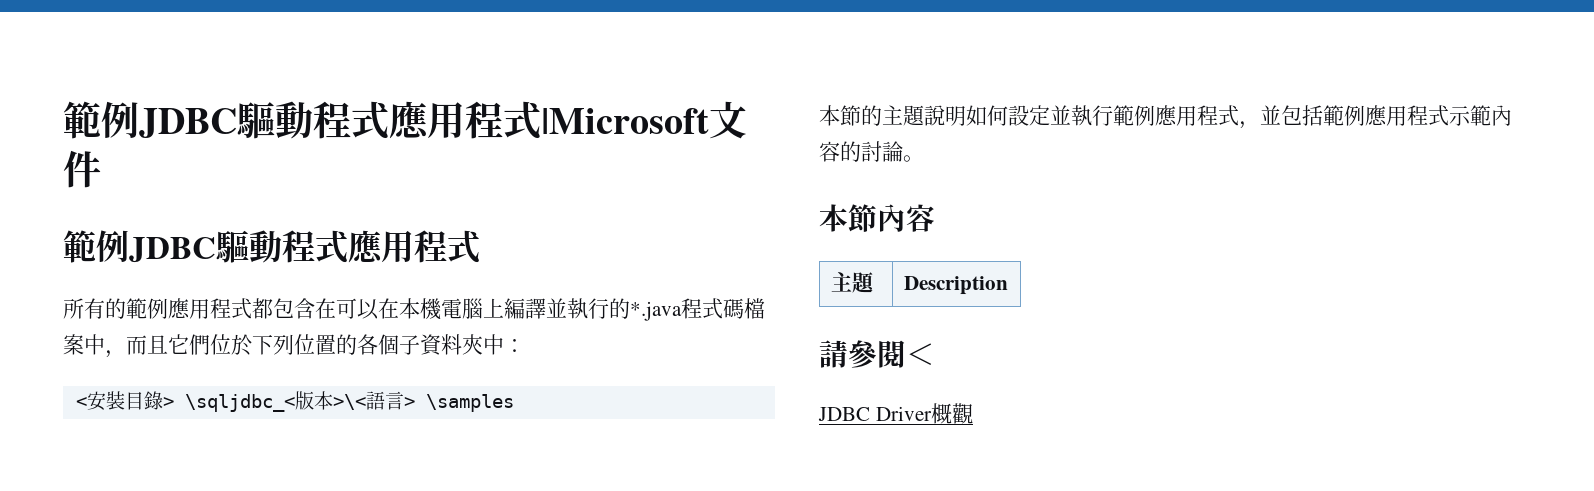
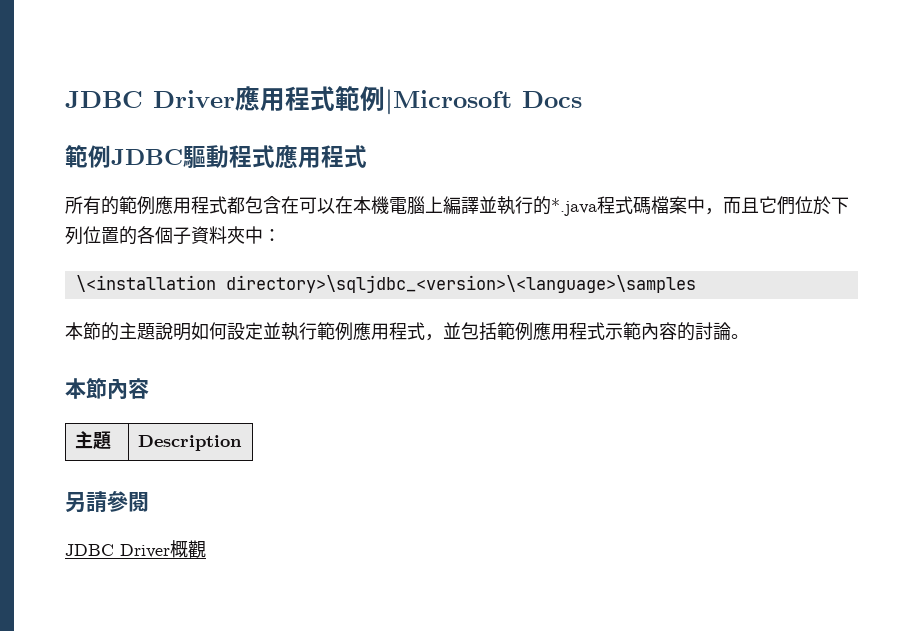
[63,101,747,140] [63,150,101,188] 範例JDBC驅動程式應用程式|Microsoft文件 -> [65,86,582,115] JDBC Driver應用程式範例|Microsoft Docs
[75,391,514,412] <安裝目錄> \sqljdbc_<版本>\<語言> \samples -> [75,275,696,293] \<installation directory>\sqljdbc_<version>\<language>\samples
(1008, 285) none -> [65,492,86,513] 另
[906,343,935,365] ＜ -> (149, 502) none

